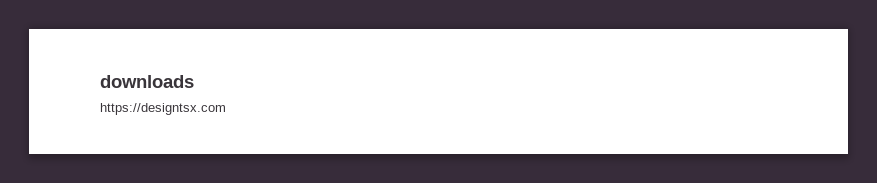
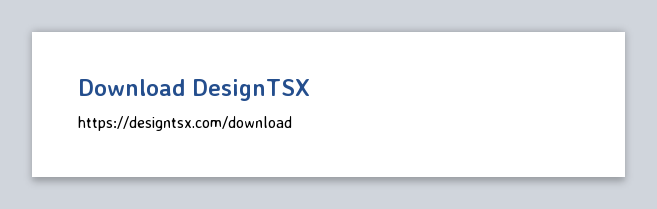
[100,75,194,88] [100,103,226,115] downloads // https://designtsx.com -> [78,79,310,101] [78,116,292,131] Download DesignTSX // https://designtsx.com/download

